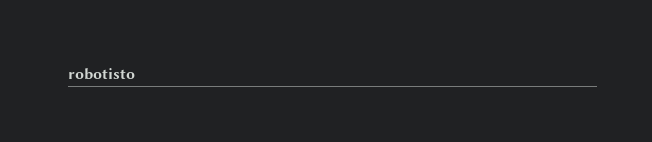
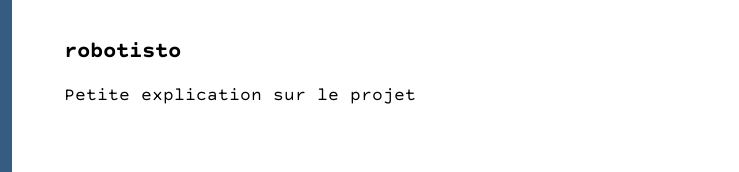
(135, 74) none -> [64,88,416,104] // Petite explication sur le projet

